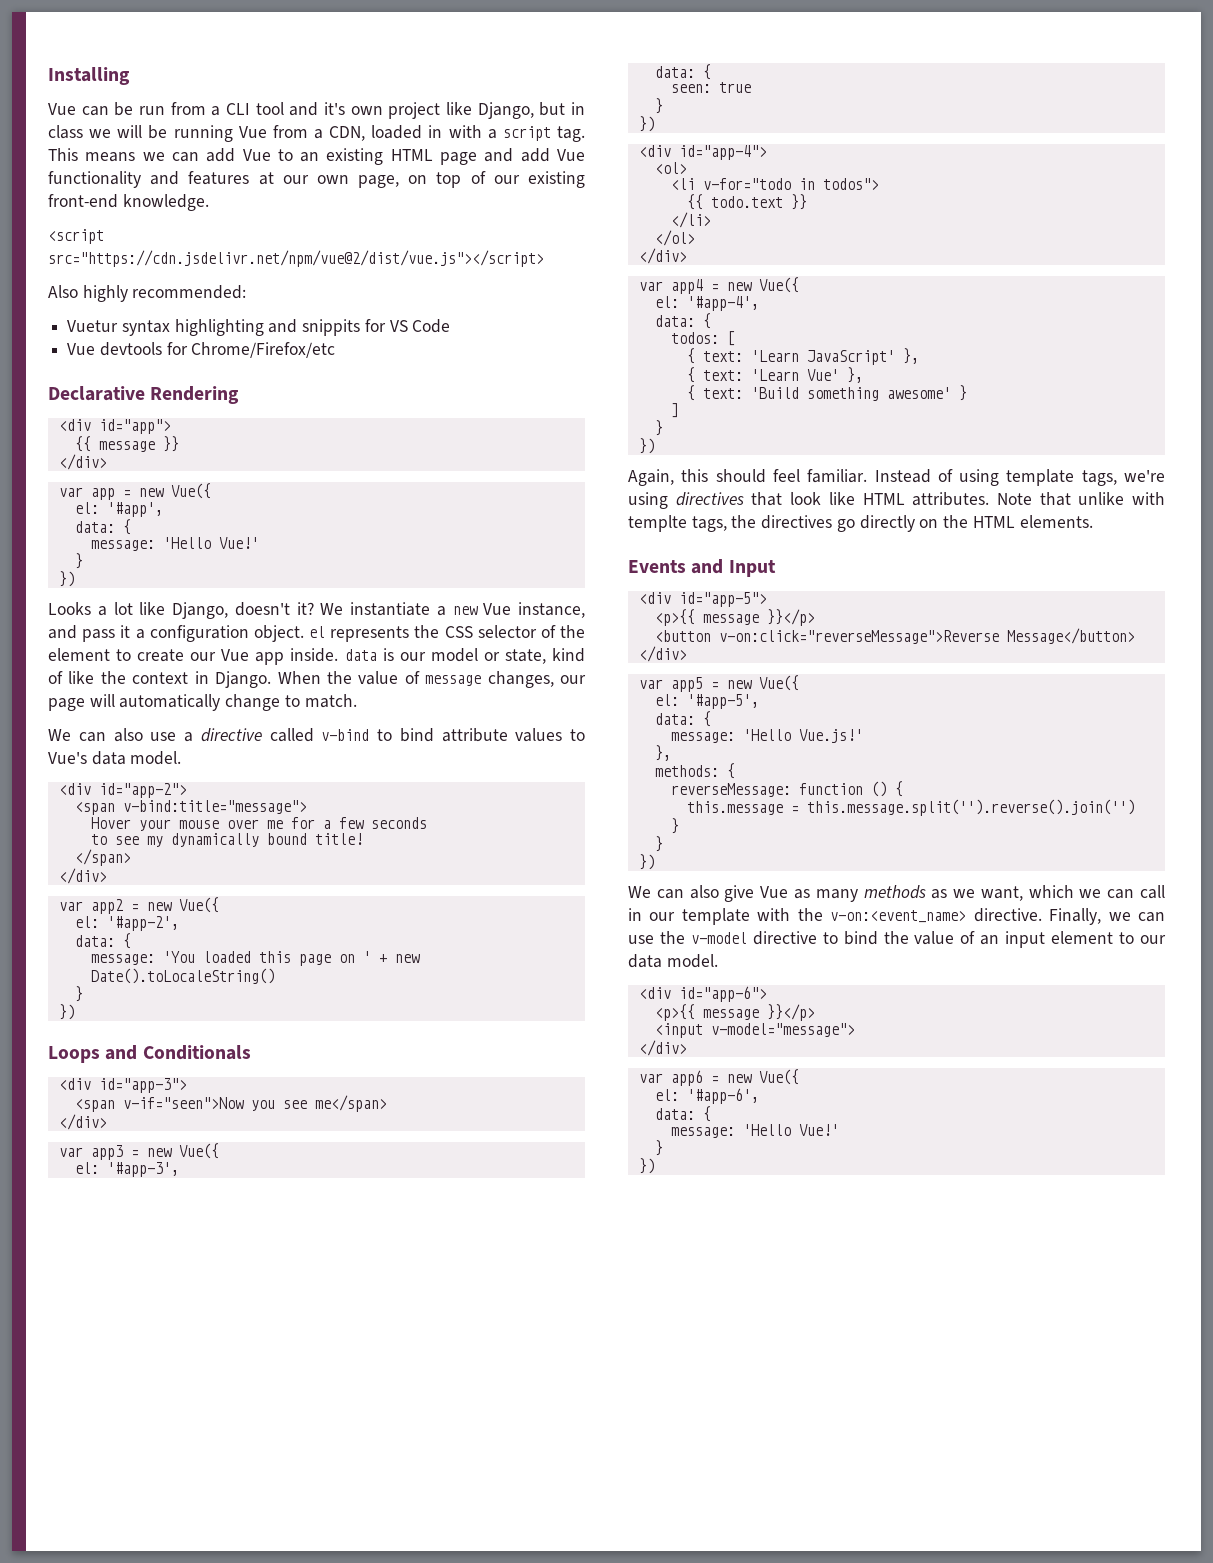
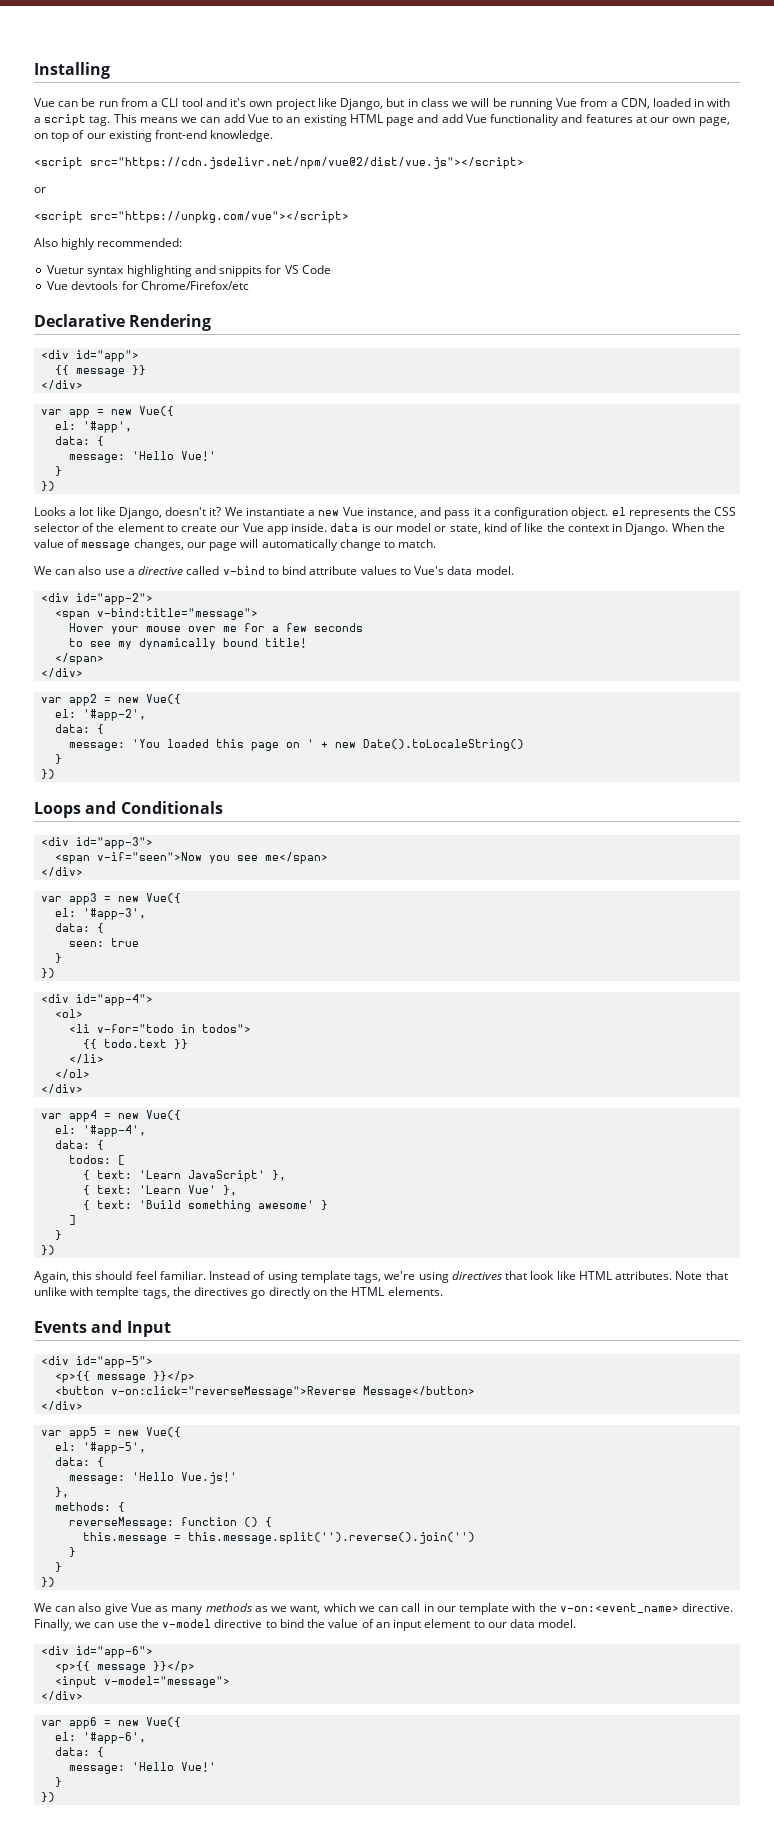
(544, 258) none -> [34,187,46,193] [34,211,349,223] // or // <script src="https://unpkg.com/vue"></script>

